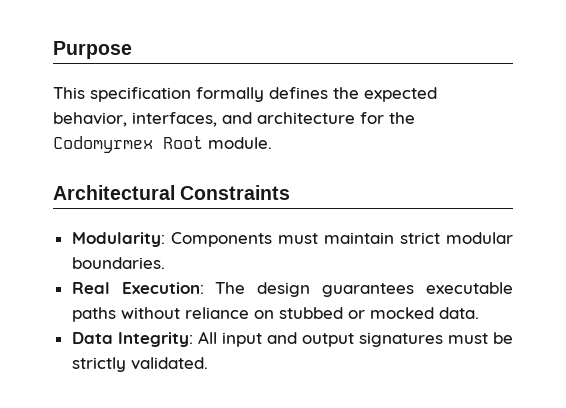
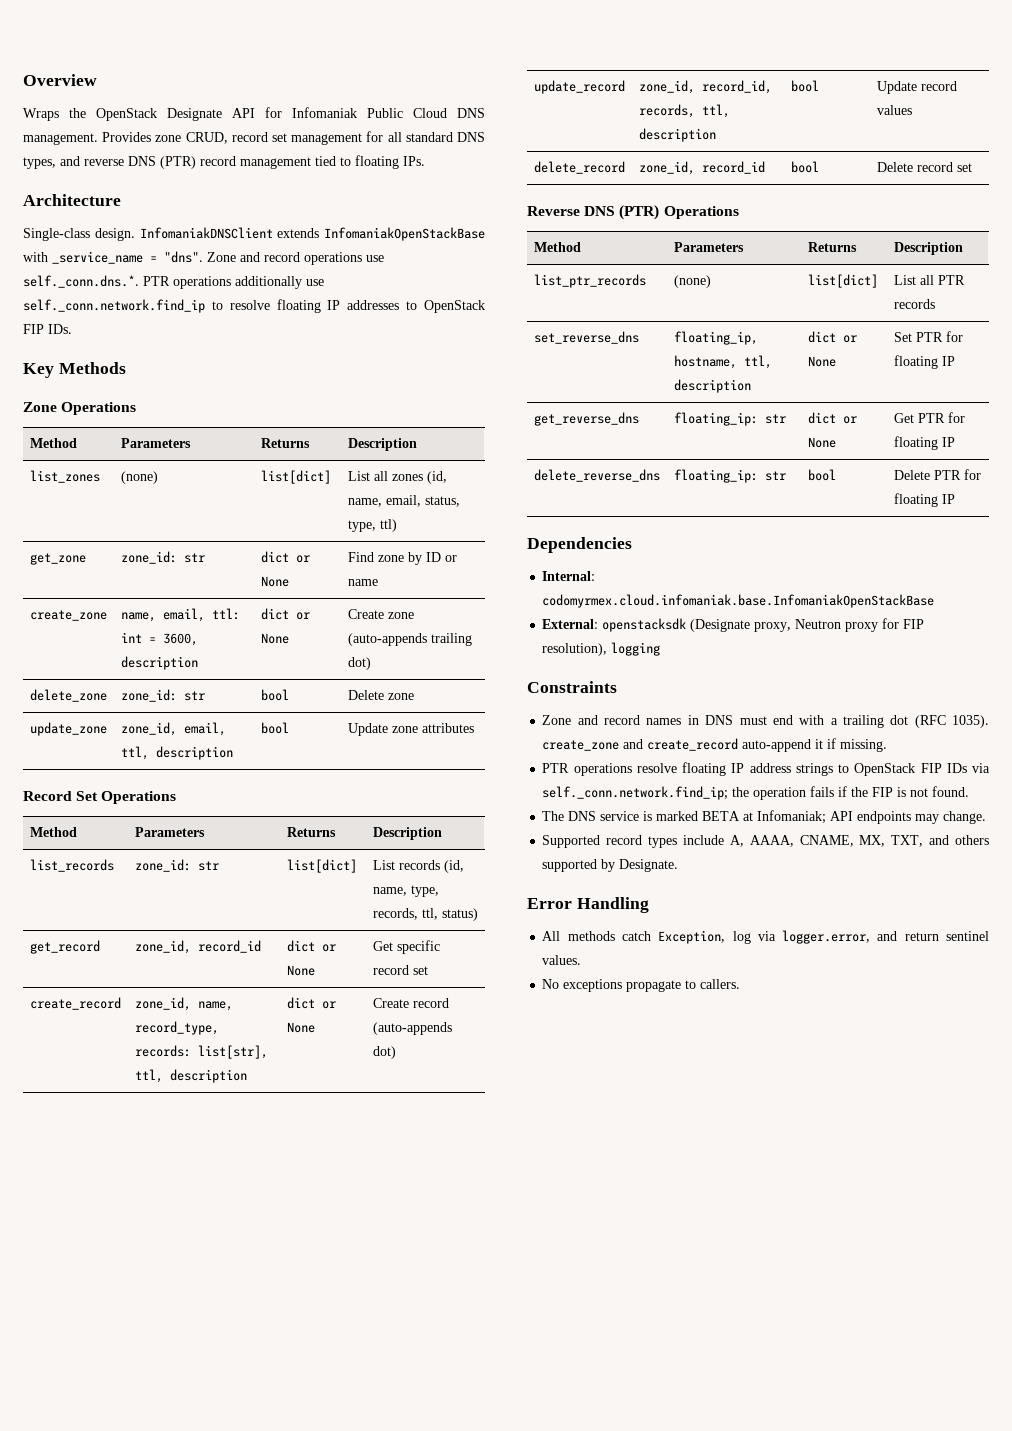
[53,41,132,59] [53,87,437,102] [53,112,415,127] [53,136,272,153] [53,185,291,200] [71,232,513,247] [71,257,165,269] [71,282,513,297] [71,307,479,322] [71,331,513,347] [71,357,208,372] Purpose // This specification formally defines the expected behavior, interfaces, and architecture for the Codomyrmex Root module. // Architectural Constraints // Modularity: Components must maintain strict modular boundaries. // Real Execution: The design guarantees executable paths without reliance on stubbed or mocked data. // Data Integrity: All input and output signatures must be strictly validated. -> [23,74,97,86] [23,107,485,121] [23,131,485,145] [23,155,425,169] [23,194,121,206] [23,227,485,241] [23,251,384,265] [23,275,324,289] [23,299,485,313] [23,324,72,334] [23,362,126,378] [23,402,137,415] [29,438,77,448] [120,438,191,448] [260,438,310,448] [347,438,417,451] [29,470,100,483] [120,471,158,484] [260,470,331,484] [347,471,447,484] [347,495,460,507] [347,519,397,532] [29,553,86,565] [120,551,205,564] [260,551,310,563] [260,576,289,587] [347,552,457,565] [347,579,378,586] [29,610,107,621] [120,608,240,622] [120,632,198,646] [120,656,198,670] [260,608,310,620] [260,633,289,644] [347,609,414,619] [347,633,472,646] [347,657,371,670] [29,689,107,702] [120,689,205,702] [260,689,289,701] [347,690,414,700] [29,722,107,736] [120,722,226,736] [120,746,233,760] [260,722,289,734] [347,723,474,736] [23,791,177,804] [29,827,77,837] [134,827,205,837] [286,827,336,837] [372,827,442,840] [29,859,114,872] [134,859,219,872] [286,859,357,873] [372,860,464,873] [372,885,439,897] [372,908,478,921] [29,940,100,954] [134,940,261,954] [286,940,336,952] [286,965,315,976] [372,940,440,954] [372,965,428,975] [29,997,121,1010] [134,997,233,1011] [134,1021,219,1035] [134,1045,268,1059] [134,1069,247,1083] [286,997,336,1009] [286,1022,315,1033] [372,998,449,1008] [372,1022,452,1035] [372,1046,396,1059] [533,80,625,94] [638,80,772,94] [638,104,730,118] [638,128,716,142] [790,80,819,92] [876,81,957,94] [876,105,912,115] [533,161,625,174] [638,161,765,175] [790,161,819,173] [876,162,972,172] [527,205,739,220] [533,242,581,252] [673,242,744,252] [807,242,857,252] [893,242,963,255] [533,274,646,288] [673,275,711,288] [807,274,878,288] [893,275,965,285] [893,299,935,309] [533,331,639,344] [673,331,758,345] [673,355,772,369] [673,379,751,393] [807,331,857,343] [807,356,836,367] [893,331,963,342] [893,355,955,369] [533,412,639,426] [673,412,786,426] [807,412,857,424] [807,437,836,448] [893,412,965,423] [893,436,955,450] [533,469,660,482] [673,469,786,483] [807,469,836,481] [893,469,981,480] [893,493,955,507] [527,537,632,553] [542,571,596,581] [542,594,935,608] [542,618,925,632] [542,642,661,656] [527,681,617,693] [542,715,990,728] [542,738,888,752] [542,762,991,776] [542,786,970,800] [542,810,987,824] [542,835,990,848] [542,859,679,872] [527,897,649,913] [542,930,989,944] [542,955,582,965] [542,979,741,992] Overview // Wraps the OpenStack Designate API for Infomaniak Public Cloud DNS management. Provides zone CRUD, record set management for all standard DNS types, and reverse DNS (PTR) record management tied to floating IPs. // Architecture // Single-class design. InfomaniakDNSClient extends InfomaniakOpenStackBase with _service_name = "dns". Zone and record operations use self._conn.dns.*. PTR operations additionally use self._conn.network.find_ip to resolve floating IP addresses to OpenStack FIP IDs. // Key Methods // Zone Operations // Method | Parameters | Returns | Description // list_zones | (none) | list[dict] | List all zones (id, name, email, status, type, ttl) // get_zone | zone_id: str | dict or None | Find zone by ID or name // create_zone | name, email, ttl: int = 3600, description | dict or None | Create zone (auto-appends trailing dot) // delete_zone | zone_id: str | bool | Delete zone // update_zone | zone_id, email, ttl, description | bool | Update zone attributes // Record Set Operations // Method | Parameters | Returns | Description // list_records | zone_id: str | list[dict] | List records (id, name, type, records, ttl, status) // get_record | zone_id, record_id | dict or None | Get specific record set // create_record | zone_id, name, record_type, records: list[str], ttl, description | dict or None | Create record (auto-appends dot) // update_record | zone_id, record_id, records, ttl, description | bool | Update record values // delete_record | zone_id, record_id | bool | Delete record set // Reverse DNS (PTR) Operations // Method | Parameters | Returns | Description // list_ptr_records | (none) | list[dict] | List all PTR records // set_reverse_dns | floating_ip, hostname, ttl, description | dict or None | Set PTR for floating IP // get_reverse_dns | floating_ip: str | dict or None | Get PTR for floating IP // delete_reverse_dns | floating_ip: str | bool | Delete PTR for floating IP // Dependencies // Internal: codomyrmex.cloud.infomaniak.base.InfomaniakOpenStackBase // External: openstacksdk (Designate proxy, Neutron proxy for FIP resolution), logging // Constraints // Zone and record names in DNS must end with a trailing dot (RFC 1035). create_zone and create_record auto-append it if missing. // PTR operations resolve floating IP address strings to OpenStack FIP IDs via self._conn.network.find_ip; the operation fails if the FIP is not found. // The DNS service is marked BETA at Infomaniak; API endpoints may change. // Supported record types include A, AAAA, CNAME, MX, TXT, and others supported by Designate. // Error Handling // All methods catch Exception, log via logger.error, and return sentinel values. // No exceptions propagate to callers.

